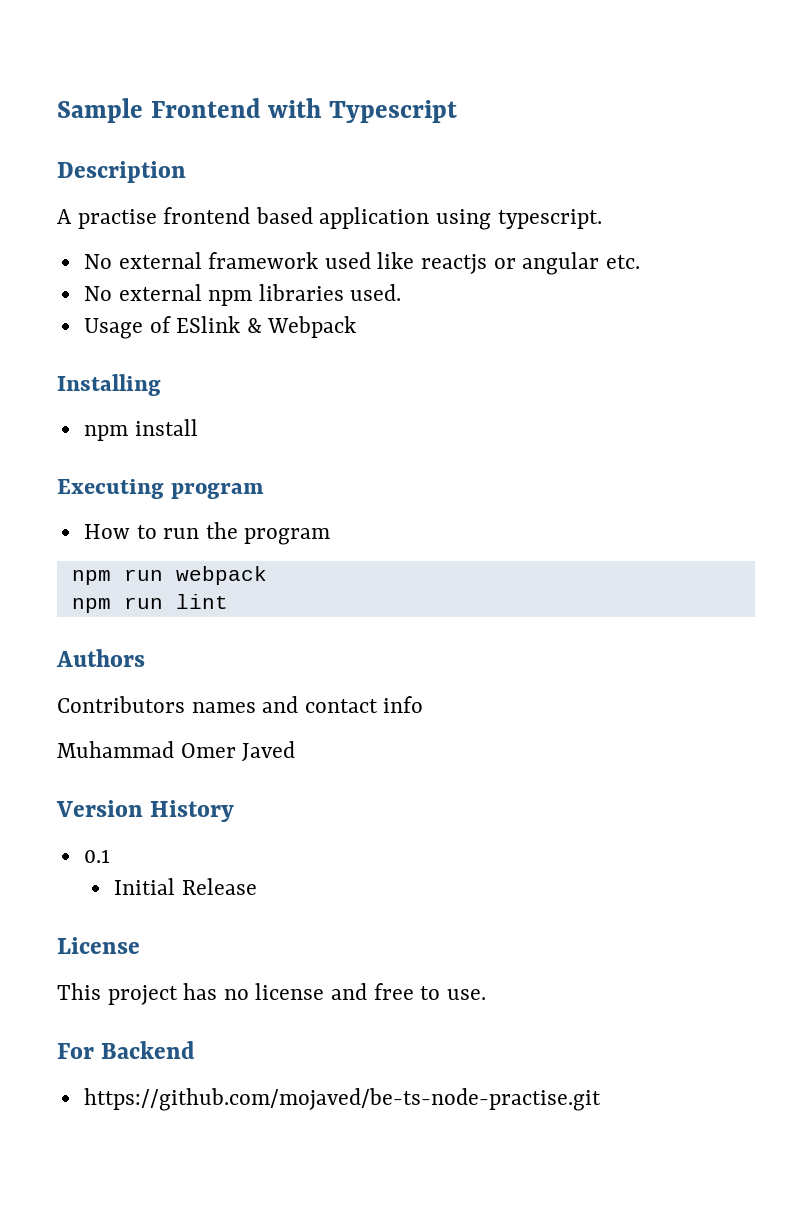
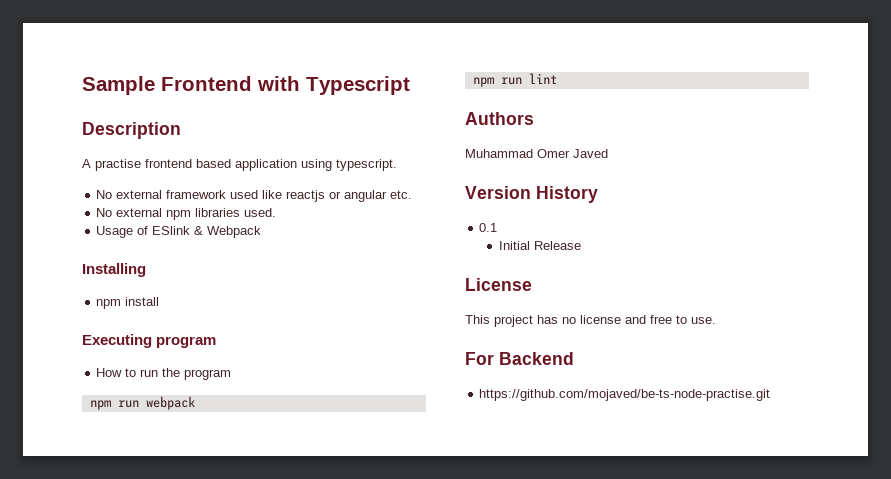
[57,696,424,713] // Contributors names and contact info -> (534, 118) none

